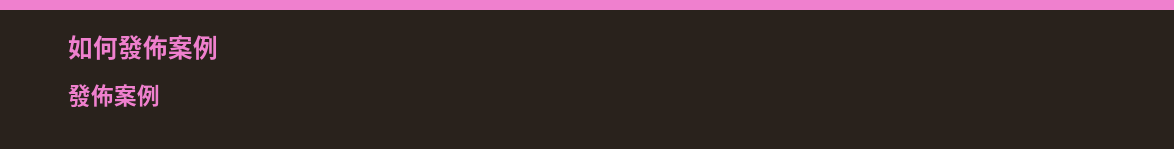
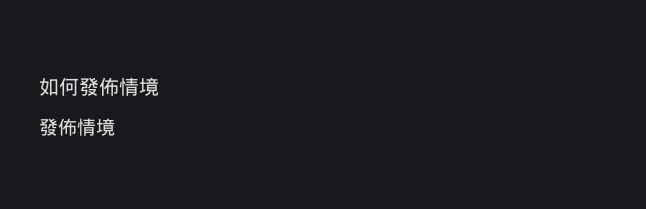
[168,35,218,60] [68,84,160,108] 案例 // 發佈案例 -> [119,77,159,96] [39,118,115,136] 情境 // 發佈情境

